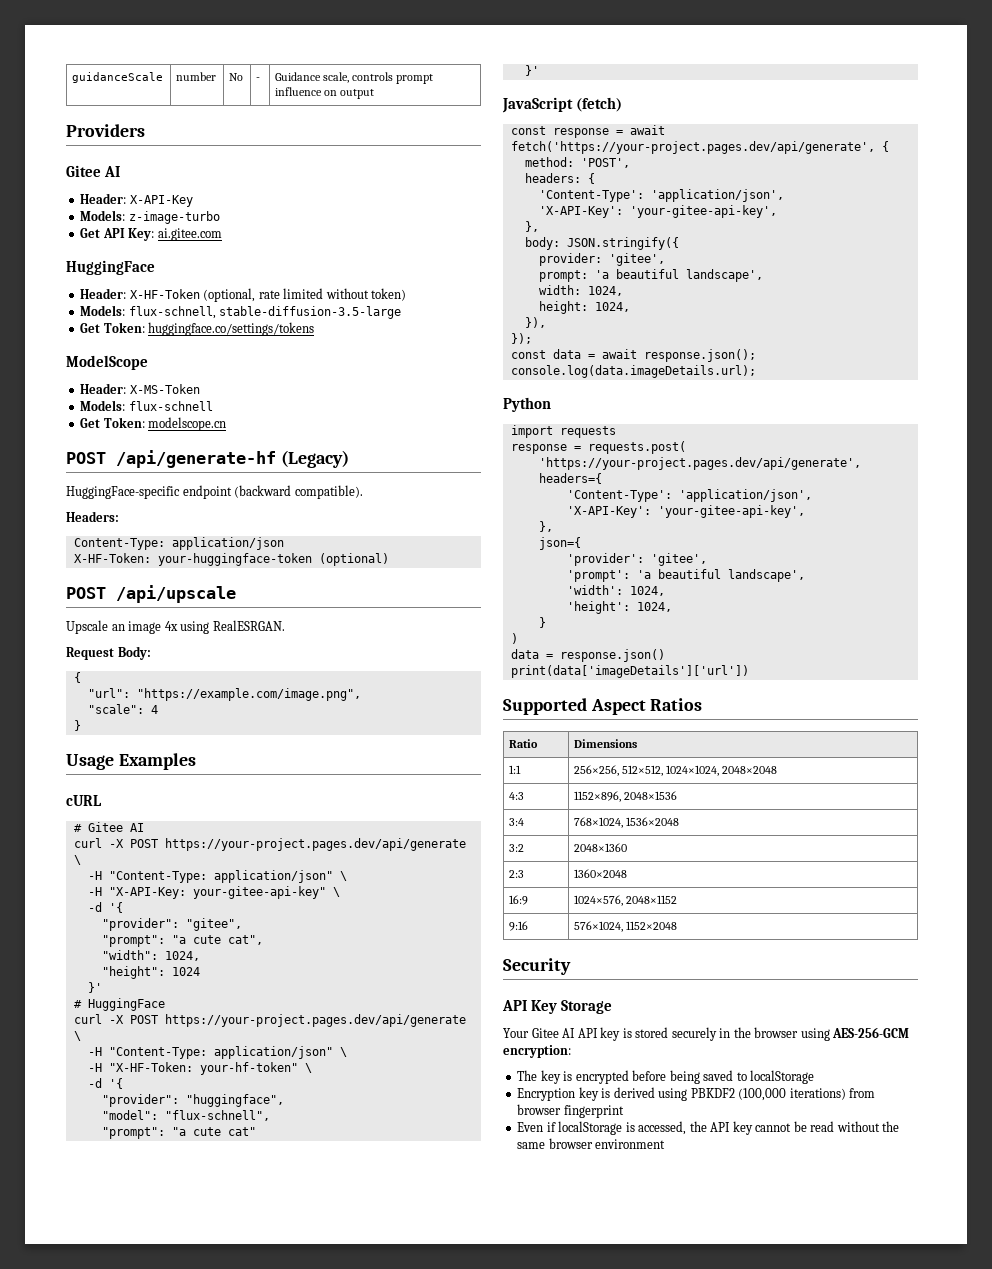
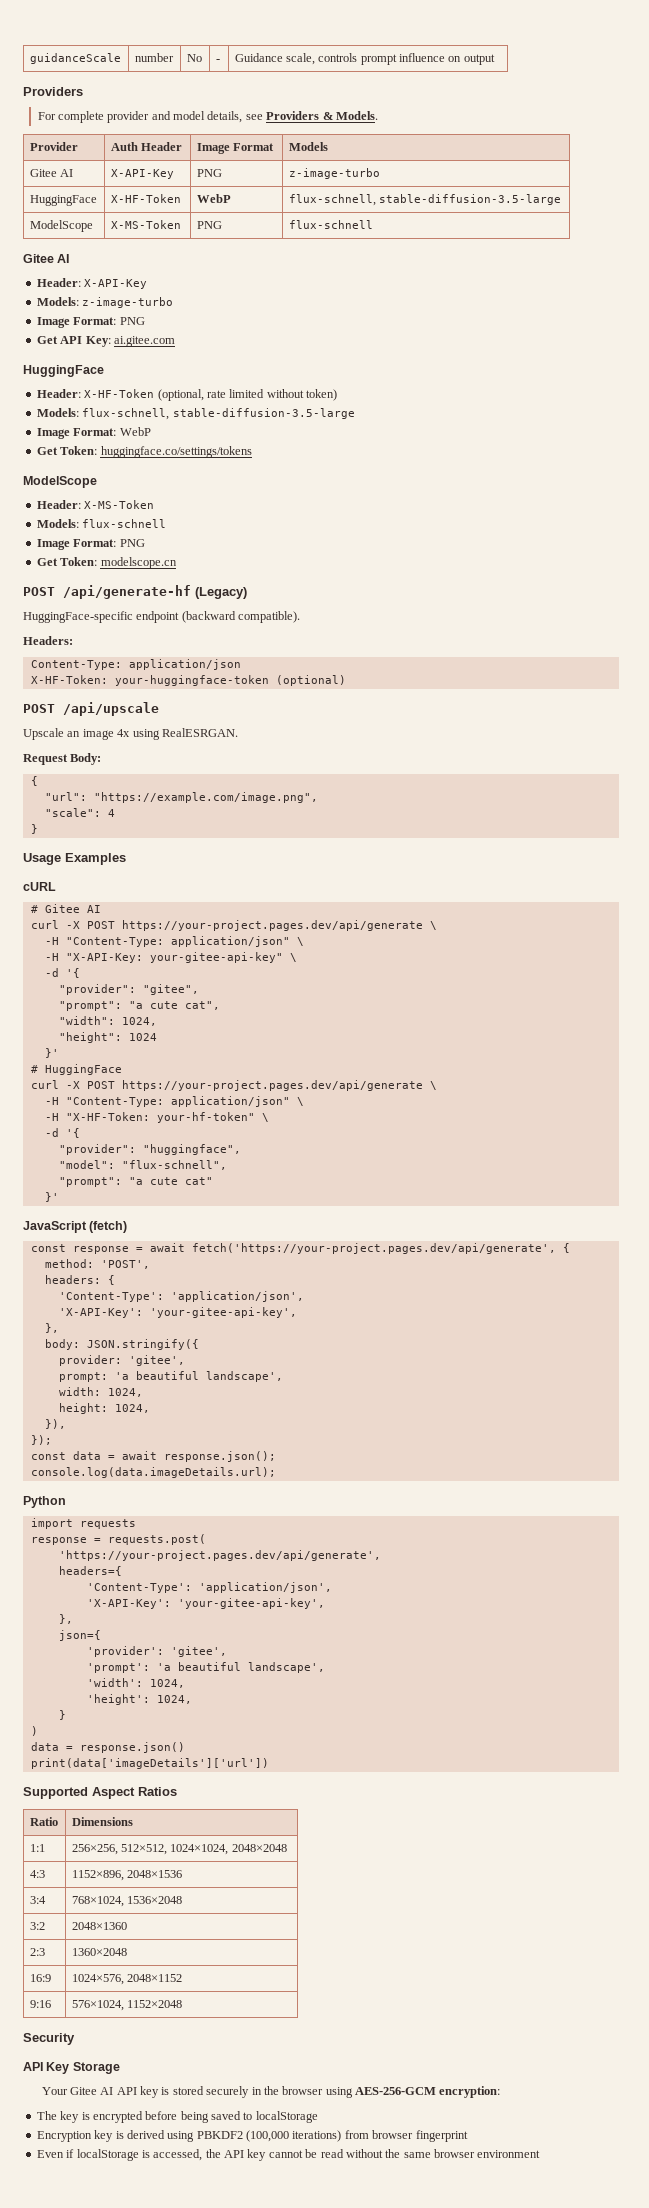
(145, 130) none -> [37,111,378,123] [29,142,78,151] [110,142,182,151] [196,143,274,154] [288,142,328,151] [29,169,73,177] [110,169,174,179] [196,169,222,177] [288,168,380,179] [29,195,97,206] [110,194,181,203] [196,194,231,203] [288,194,561,206] [29,220,93,232] [110,220,181,229] [196,221,222,229] [288,220,373,229] // For complete provider and model details, see Providers & Models. // Provider | Auth Header | Image Format | Models // Gitee AI | X-API-Key | PNG | z-image-turbo // HuggingFace | X-HF-Token | WebP | flux-schnell, stable-diffusion-3.5-large // ModelScope | X-MS-Token | PNG | flux-schnell
(220, 217) none -> [36,317,145,328] // Image Format: PNG
(402, 312) none -> [36,427,151,439] // Image Format: WebP
(213, 406) none -> [36,539,145,550] // Image Format: PNG

